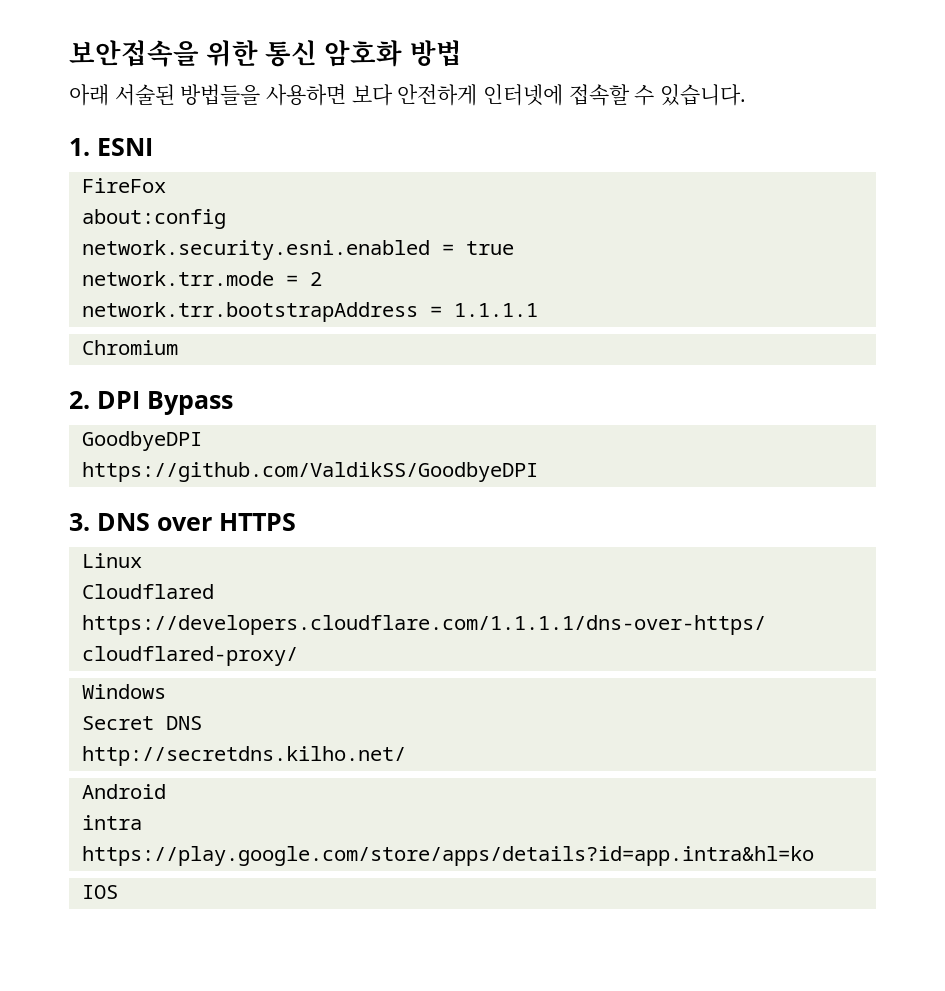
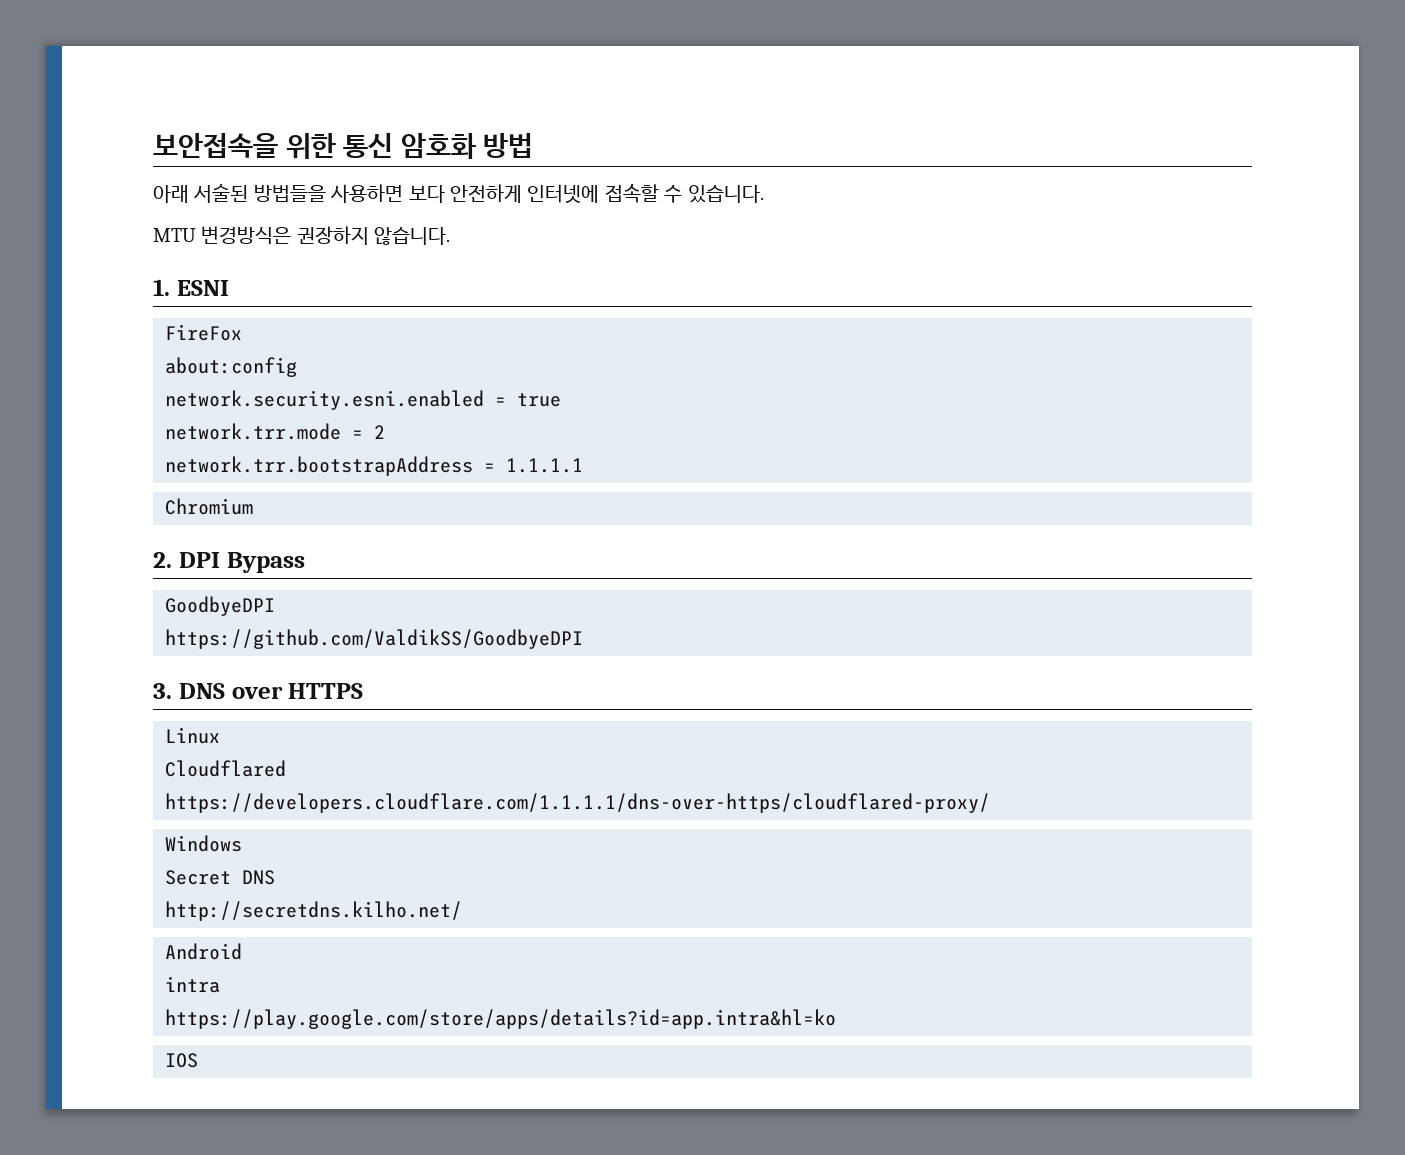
(747, 95) none -> [153,226,451,245] // MTU 변경방식은 권장하지 않습니다.

